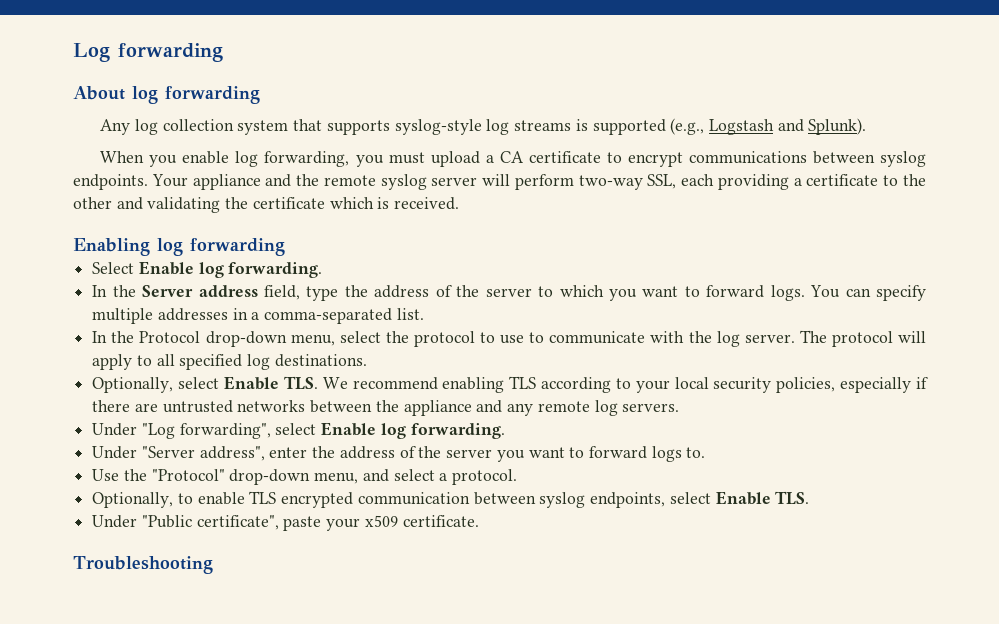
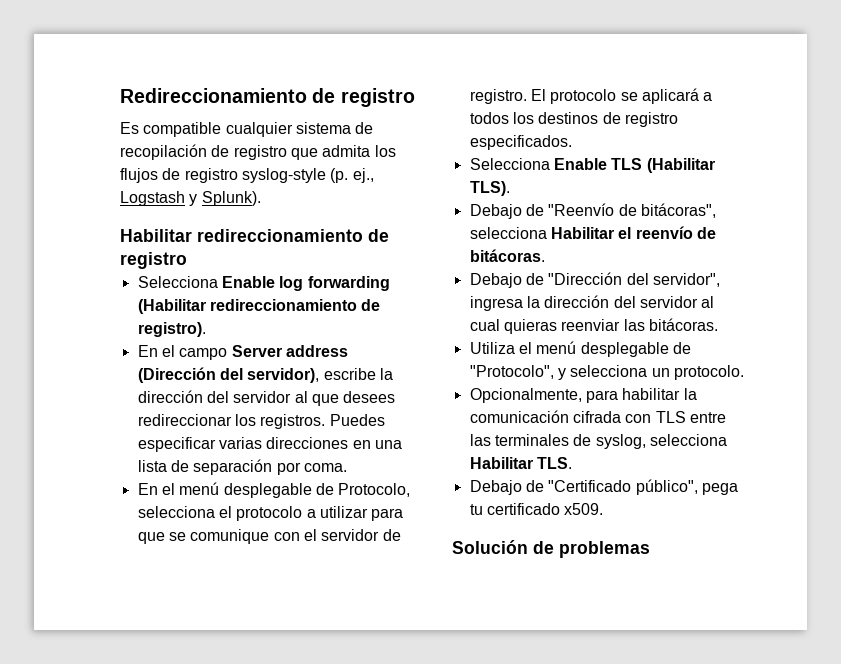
[73,43,223,62] [73,86,260,104] [100,118,867,135] [100,151,927,167] [73,174,926,190] [73,197,460,213] [73,238,285,256] [92,261,323,278] [92,285,926,301] [92,308,424,324] [92,330,926,347] [92,354,367,370] [92,376,929,393] [92,400,680,416] [92,422,505,439] [92,446,706,462] [92,469,518,485] [92,491,810,508] [92,515,479,531] [73,556,213,574] Log forwarding // About log forwarding // Any log collection system that supports syslog-style log streams is supported (e.g., Logstash and Splunk). // When you enable log forwarding, you must upload a CA certificate to encrypt communications between syslog endpoints. Your appliance and the remote syslog server will perform two-way SSL, each providing a certificate to the other and validating the certificate which is received. // Enabling log forwarding // Select Enable log forwarding. // In the Server address field, type the address of the server to which you want to forward logs. You can specify multiple addresses in a comma-separated list. // In the Protocol drop-down menu, select the protocol to use to communicate with the log server. The protocol will apply to all specified log destinations. // Optionally, select Enable TLS. We recommend enabling TLS according to your local security policies, especially if there are untrusted networks between the appliance and any remote log servers. // Under "Log forwarding", select Enable log forwarding. // Under "Server address", enter the address of the server you want to forward logs to. // Use the "Protocol" drop-down menu, and select a protocol. // Optionally, to enable TLS encrypted communication between syslog endpoints, select Enable TLS. // Under "Public certificate", paste your x509 certificate. // Troubleshooting -> [120,88,415,107] [120,122,374,137] [120,144,396,160] [120,168,374,183] [120,191,261,206] [120,229,389,242] [120,252,187,269] [137,276,390,291] [137,299,381,314] [137,322,206,337] [137,345,348,360] [137,367,393,383] [137,390,396,406] [137,414,385,429] [137,437,402,452] [137,459,347,475] [137,482,411,498] [137,506,404,521] [137,529,401,544] [469,88,713,104] [469,112,678,127] [469,135,572,150] [469,158,715,173] [469,181,510,196] [469,203,716,219] [469,226,716,239] [469,249,545,262] [469,272,720,288] [469,295,715,311] [469,318,718,334] [469,341,691,357] [469,365,744,380] [469,388,697,403] [469,410,726,423] [469,434,727,449] [469,457,572,469] [469,479,738,495] [469,503,604,515] [452,540,650,558] Redireccionamiento de registro // Es compatible cualquier sistema de recopilación de registro que admita los flujos de registro syslog-style (p. ej., Logstash y Splunk). // Habilitar redireccionamiento de registro // Selecciona Enable log forwarding (Habilitar redireccionamiento de registro). // En el campo Server address (Dirección del servidor), escribe la dirección del servidor al que desees redireccionar los registros. Puedes especificar varias direcciones en una lista de separación por coma. // En el menú desplegable de Protocolo, selecciona el protocolo a utilizar para que se comunique con el servidor de registro. El protocolo se aplicará a todos los destinos de registro especificados. // Selecciona Enable TLS (Habilitar TLS). // Debajo de "Reenvío de bitácoras", selecciona Habilitar el reenvío de bitácoras. // Debajo de "Dirección del servidor", ingresa la dirección del servidor al cual quieras reenviar las bitácoras. // Utiliza el menú desplegable de "Protocolo", y selecciona un protocolo. // Opcionalmente, para habilitar la comunicación cifrada con TLS entre las terminales de syslog, selecciona Habilitar TLS. // Debajo de "Certificado público", pega tu certificado x509. // Solución de problemas

